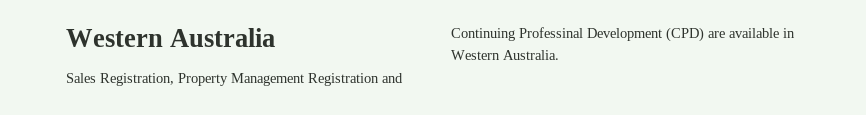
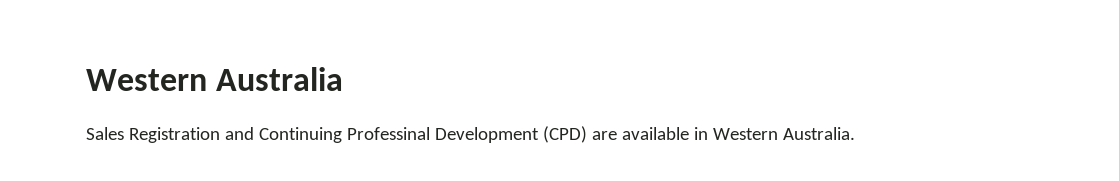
[100,73,304,86] Registration, Property Management -> (124, 133) none

